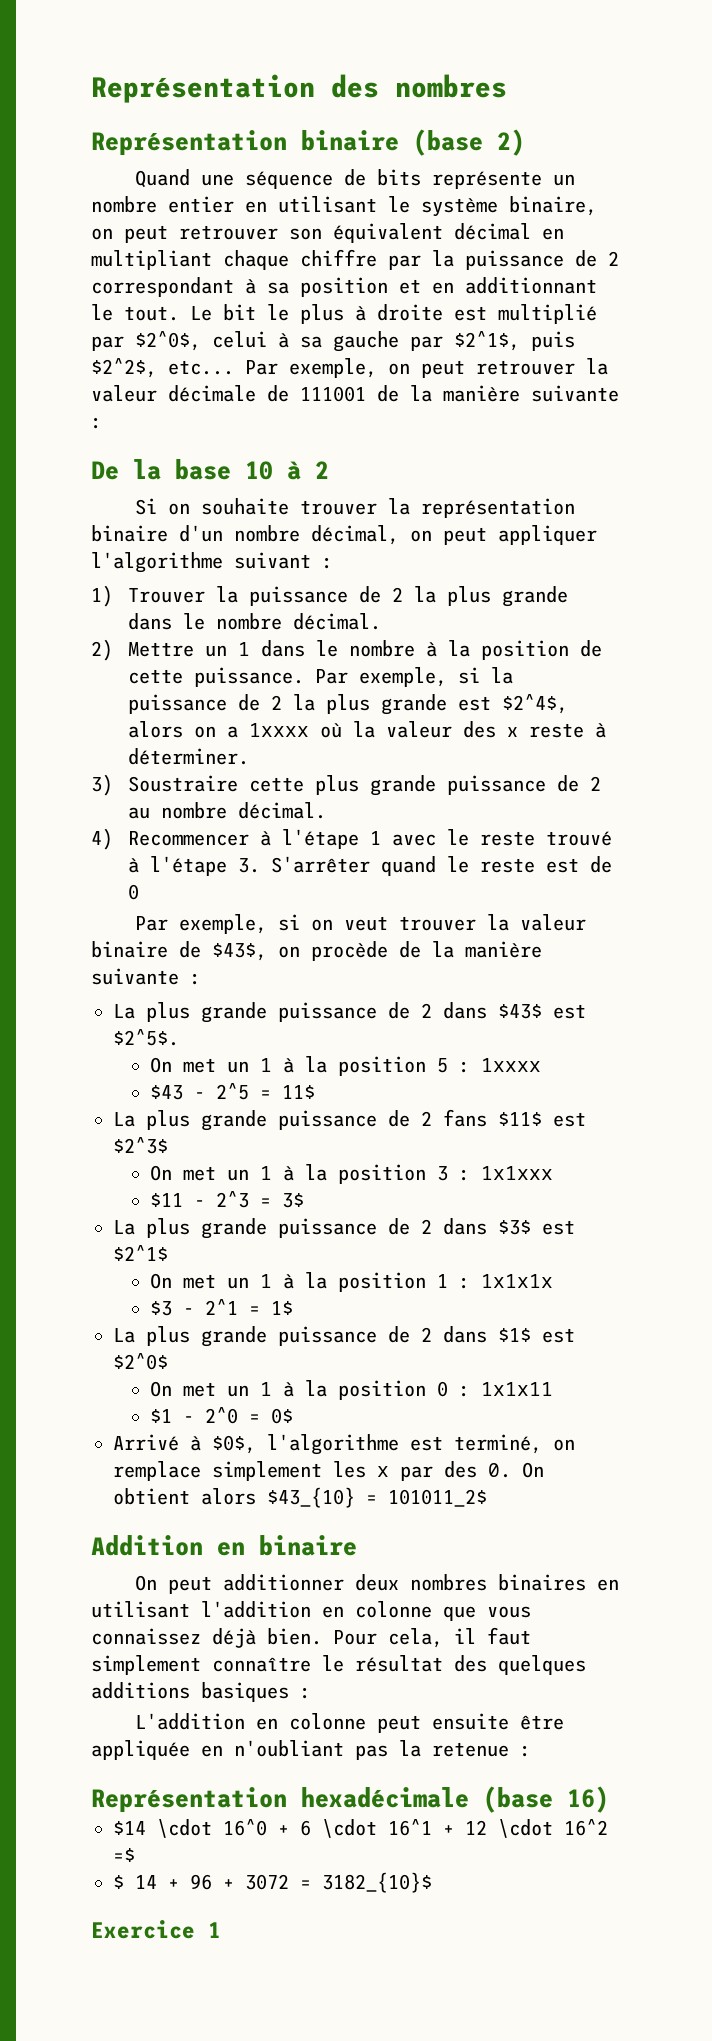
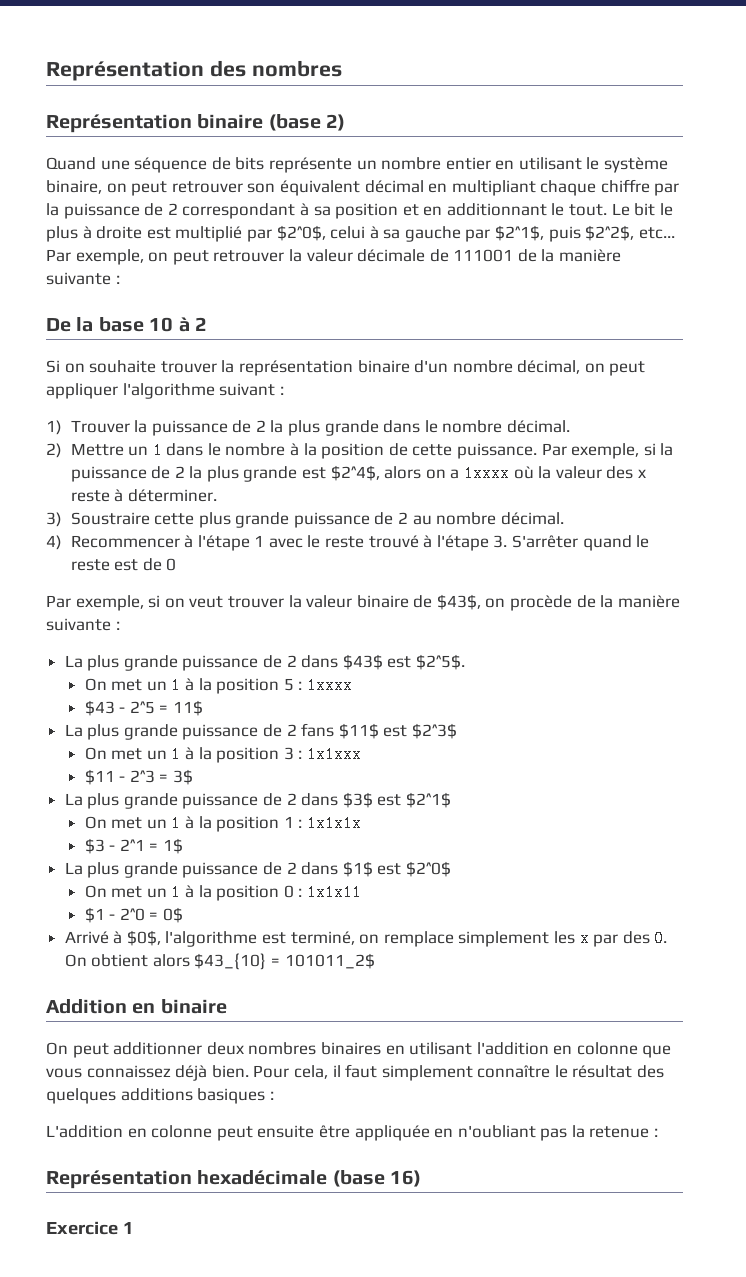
[113,1819,608,1838] [113,1848,135,1862] [113,1872,432,1893] // $14 \cdot 16^0 + 6 \cdot 16^1 + 12 \cdot 16^2 =$ // $ 14 + 96 + 3072 = 3182_{10}$ -> (422, 1178) none

